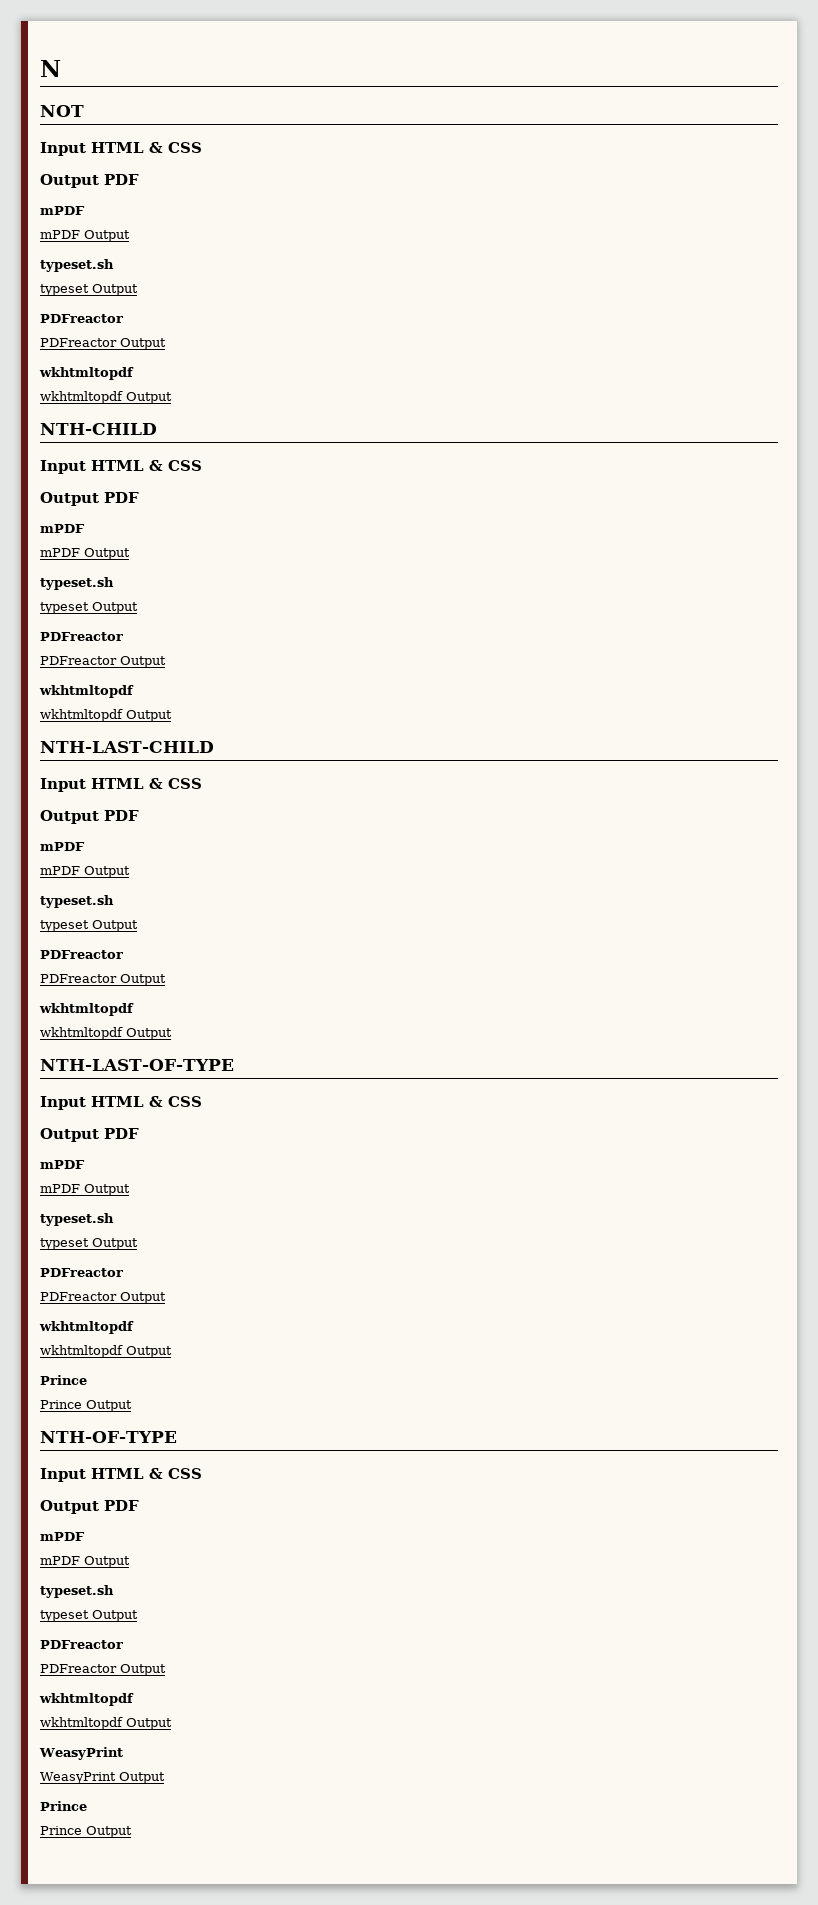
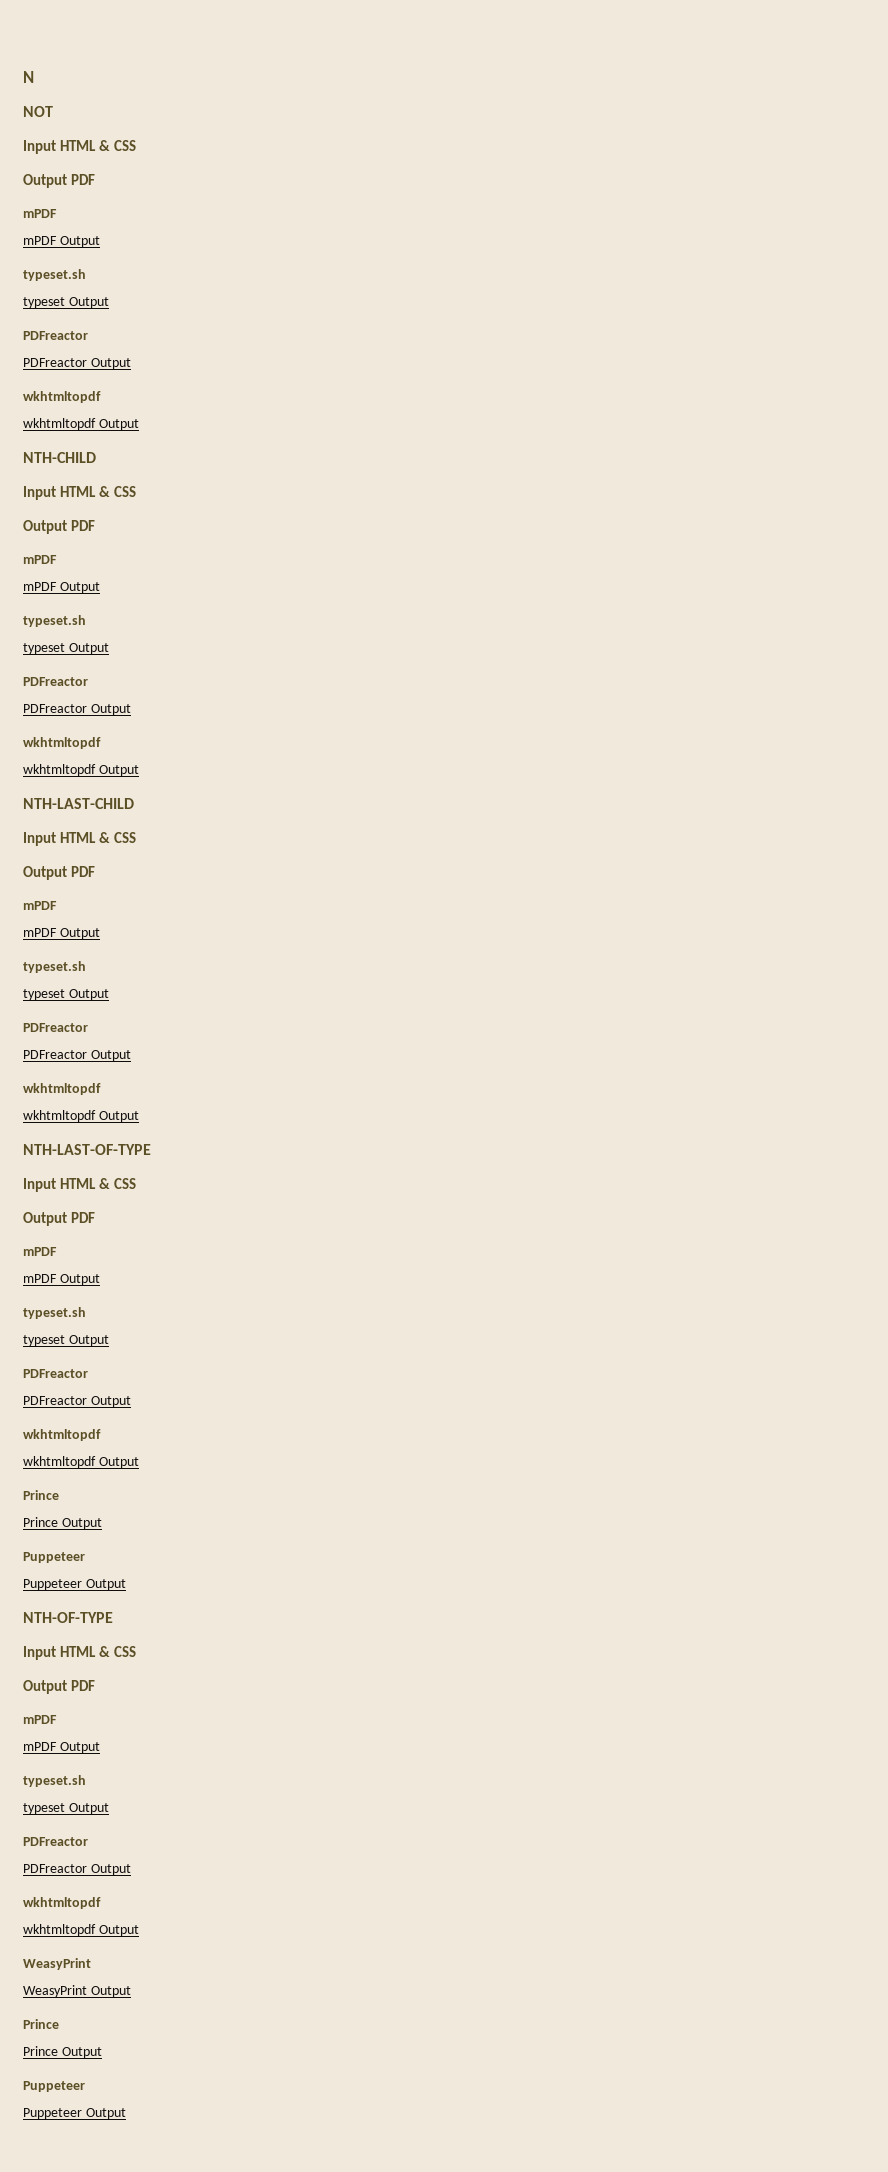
(132, 1406) none -> [23,1552,85,1563] [23,1579,126,1590] // Puppeteer // Puppeteer Output
(132, 1832) none -> [23,2081,85,2092] [23,2108,126,2119] // Puppeteer // Puppeteer Output

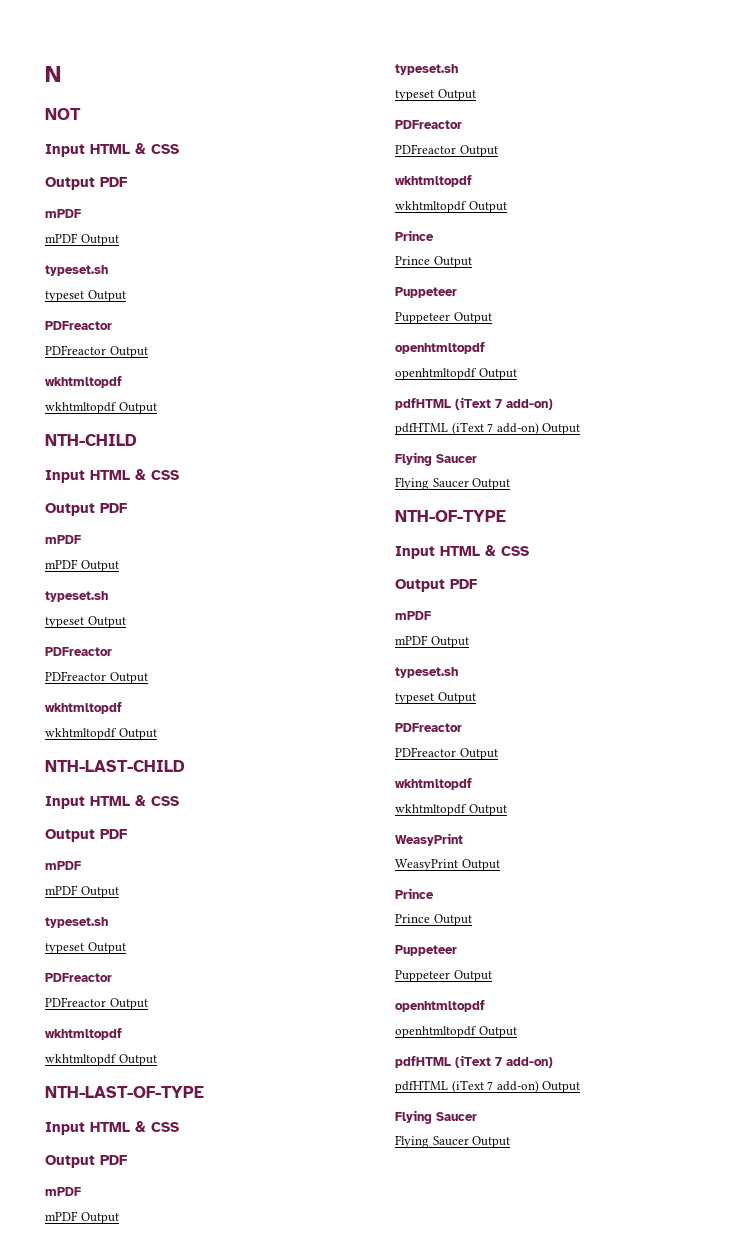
(126, 1584) none -> [395,342,485,354] [395,368,517,380] [395,397,553,410] [395,422,581,435] [395,452,477,466] [395,477,511,490] // openhtmltopdf // openhtmltopdf Output // pdfHTML (iText 7 add-on) // pdfHTML (iText 7 add-on) Output // Flying Saucer // Flying Saucer Output
(126, 2113) none -> [395,1000,485,1012] [395,1026,517,1038] [395,1055,553,1068] [395,1080,581,1093] [395,1110,477,1124] [395,1135,511,1148] // openhtmltopdf // openhtmltopdf Output // pdfHTML (iText 7 add-on) // pdfHTML (iText 7 add-on) Output // Flying Saucer // Flying Saucer Output

